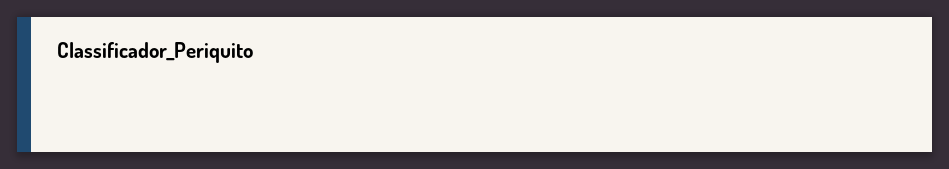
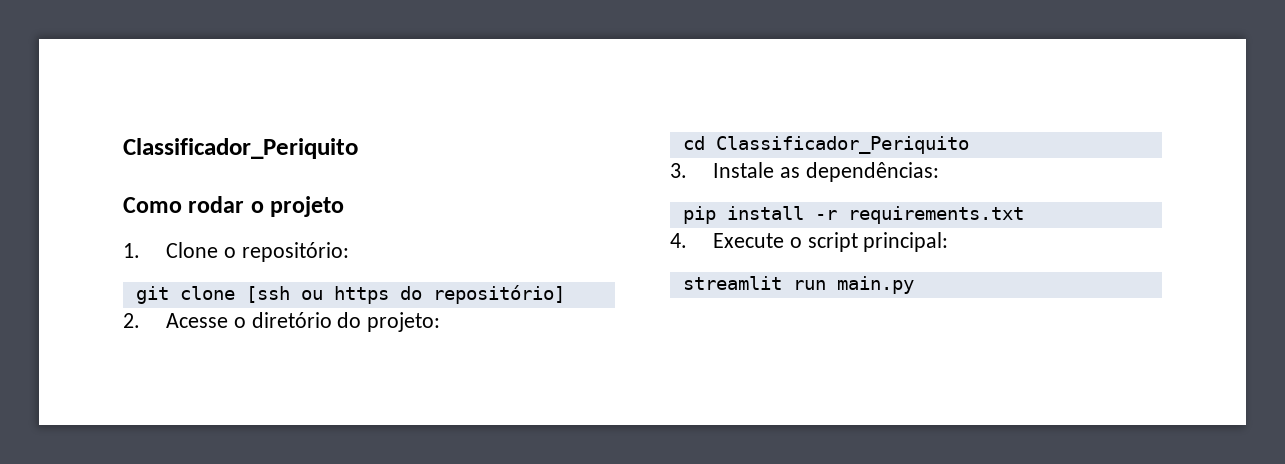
[57,42,253,63] Classificador_Periquito -> [123,138,358,159] [123,196,345,217] [123,242,349,262] [135,285,565,304] [123,312,441,332] [682,136,969,154] [670,162,939,182] [682,206,1024,224] [670,232,949,252] [682,276,914,294] Classificador_Periquito // Como rodar o projeto // 1. Clone o repositório: // git clone [ssh ou https do repositório] // 2. Acesse o diretório do projeto: // cd Classificador_Periquito // 3. Instale as dependências: // pip install -r requirements.txt // 4. Execute o script principal: // streamlit run main.py

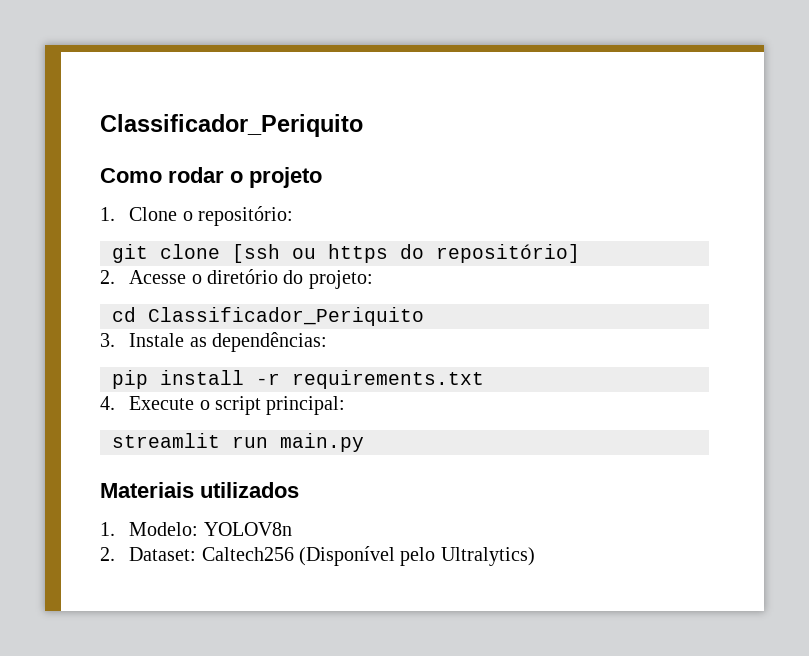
(914, 285) none -> [100,482,299,498] [100,522,292,536] [100,546,535,566] // Materiais utilizados // 1. Modelo: YOLOV8n // 2. Dataset: Caltech256 (Disponível pelo Ultralytics)

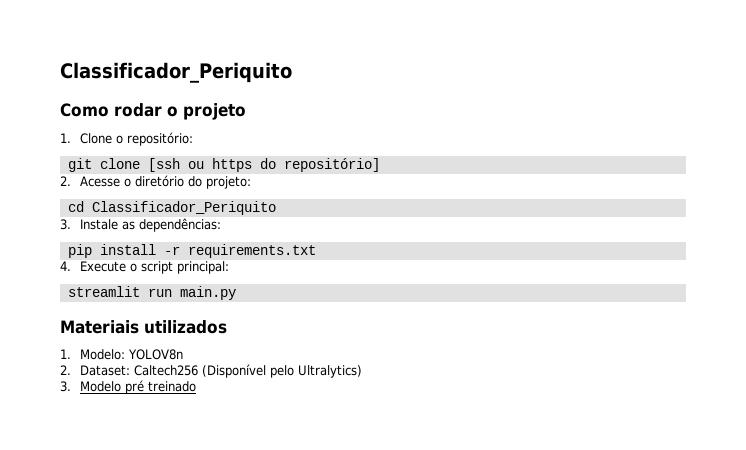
(535, 556) none -> [60,380,196,394] // 3. Modelo pré treinado

